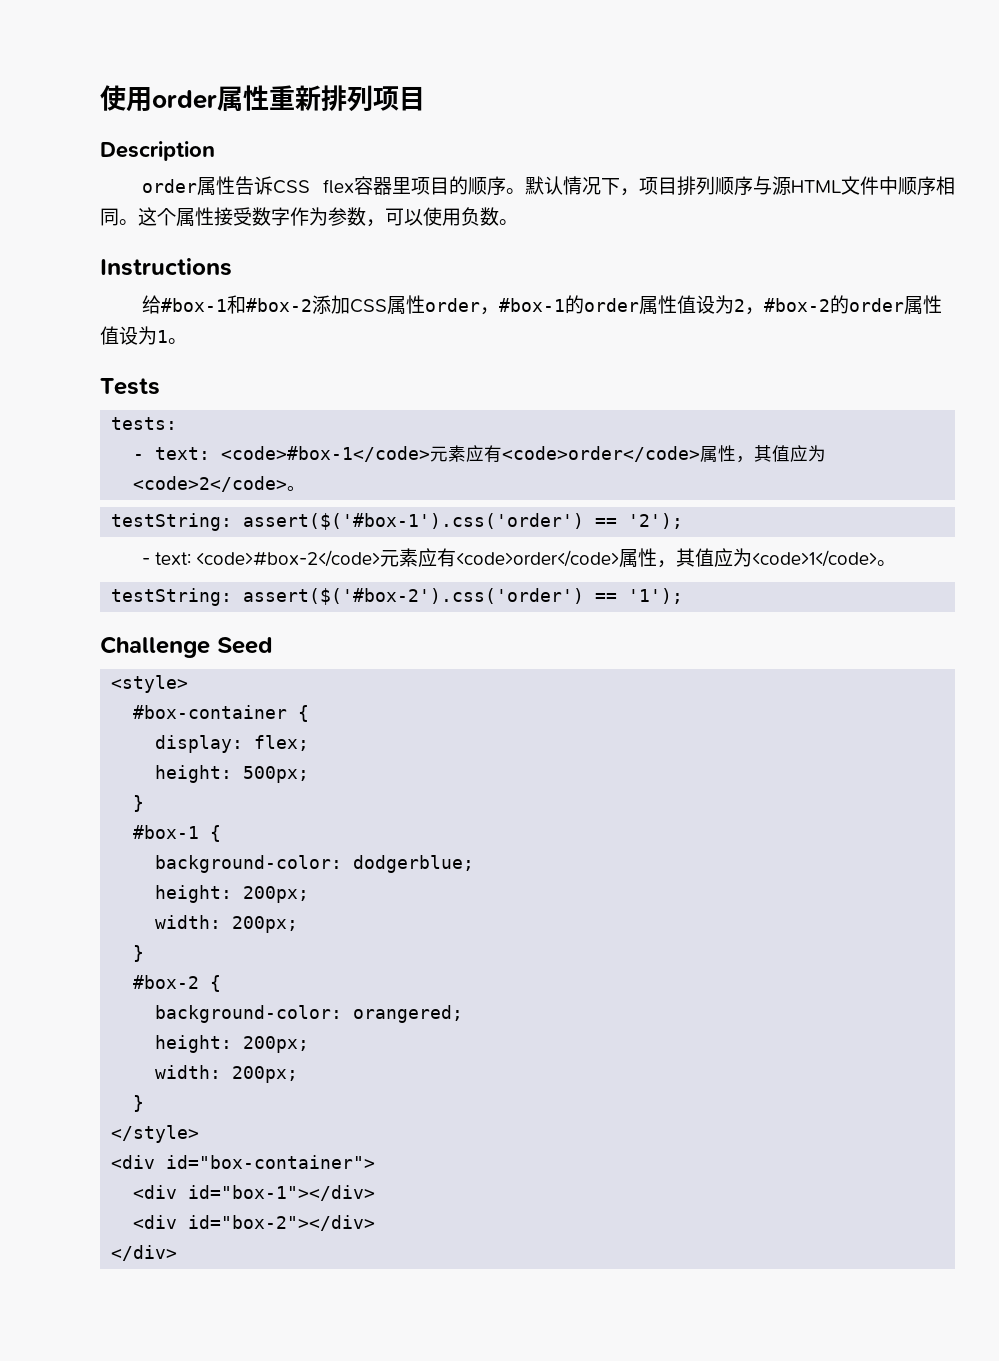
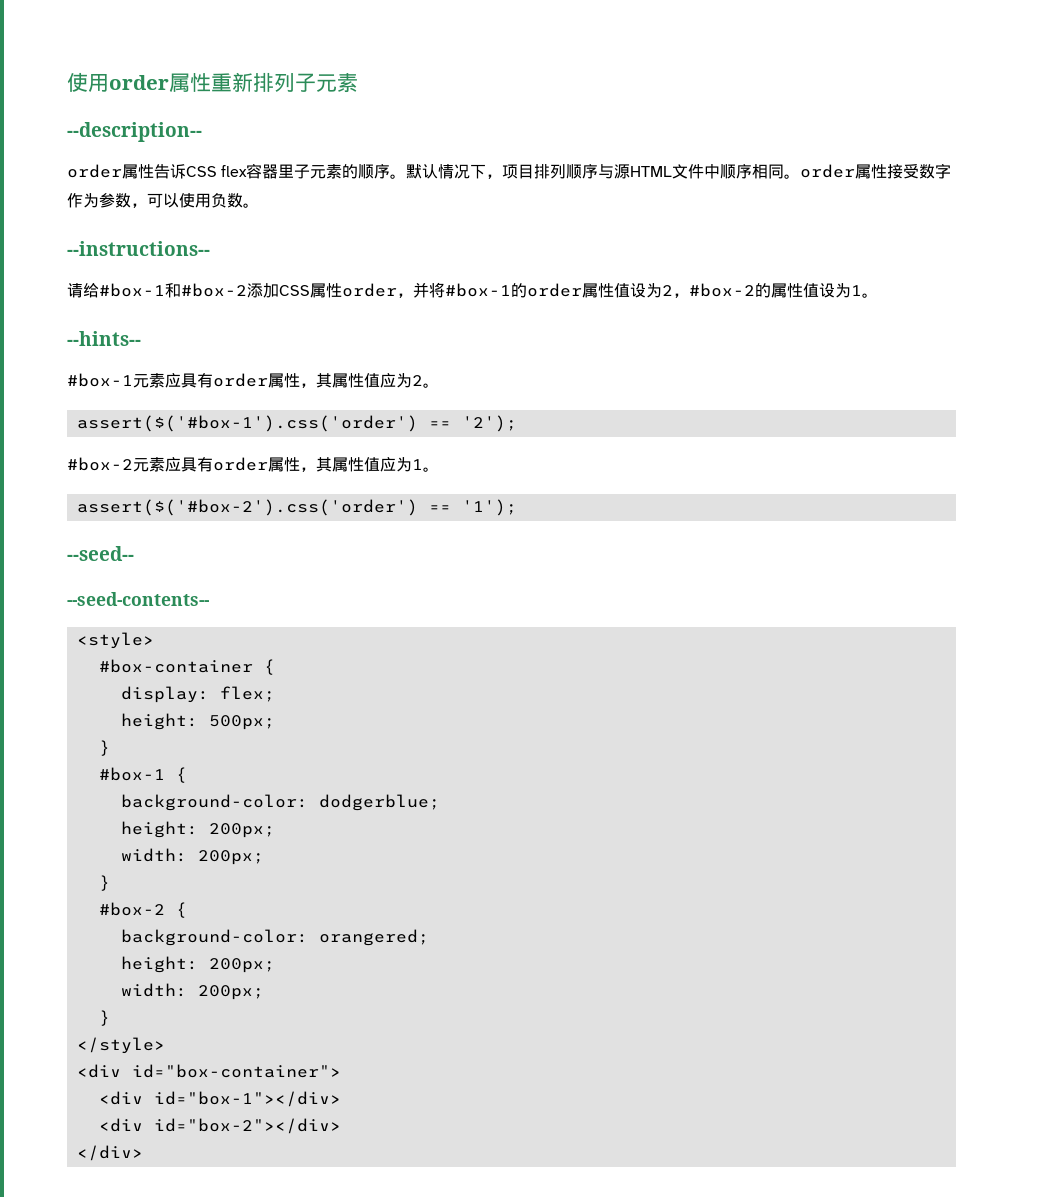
[373,86,425,111] [100,141,215,161] 项目 // Description -> [295,73,358,93] [67,122,202,142] 子元素 // --description--
[411,177,449,195] 项目 -> [294,164,343,179] 子元素
[138,207,176,226] 这个 -> [800,164,856,178] order
[100,258,232,276] Instructions // -> [67,241,210,256] [67,283,83,298] --instructions-- // 请
(499, 311) none -> [413,282,445,298] 并将
[848,298,904,312] order -> (771, 290) none
[100,378,160,395] [111,417,178,430] [133,445,827,463] [133,476,306,492] [111,513,233,531] Tests // tests: // - text: <code>#box-1</code>元素应有<code>order</code>属性，其值应为<code>2</code>。 // testString: -> [67,331,141,346] [67,373,439,388] --hints-- // #box-1元素应具有order属性，其属性值应为2。 //
[141,548,896,568] [111,588,233,606] - text: <code>#box-2</code>元素应有<code>order</code>属性，其值应为<code>1</code>。 // testString: -> [67,457,439,472] #box-2元素应具有order属性，其属性值应为1。 //
[100,636,273,658] Challenge Seed -> [67,546,134,561] [67,592,209,606] --seed-- // --seed-contents--

